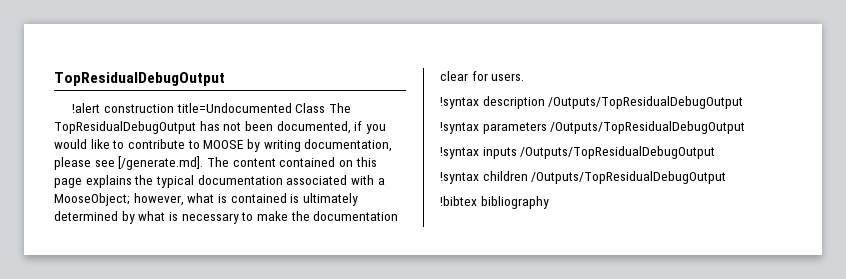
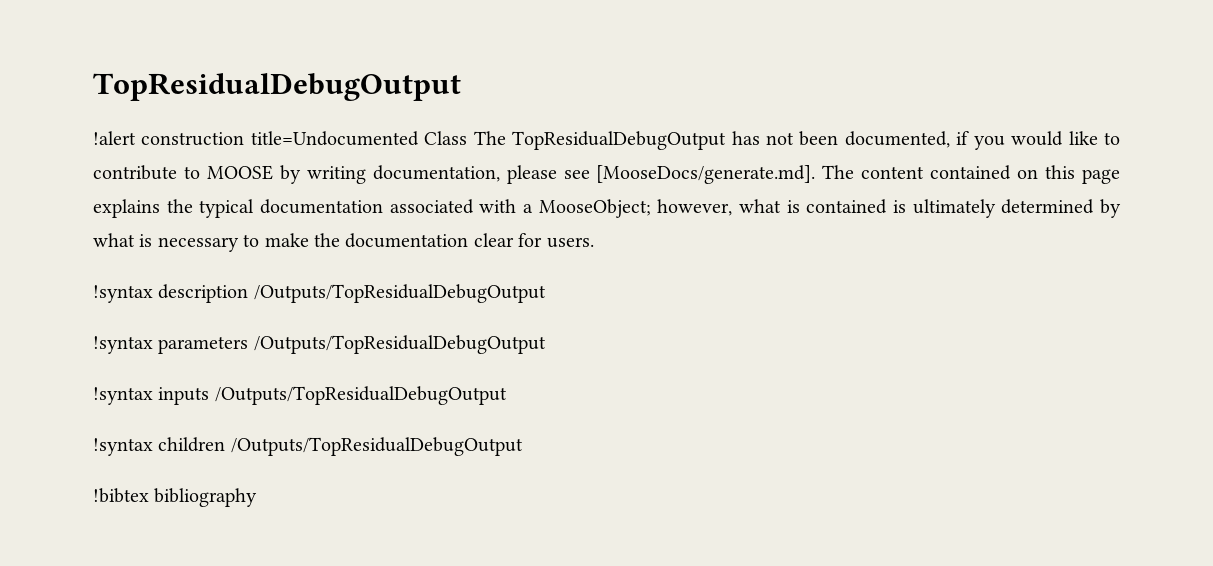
[118,156,204,170] [/generate.md]. -> [596,165,816,184] [MooseDocs/generate.md].

